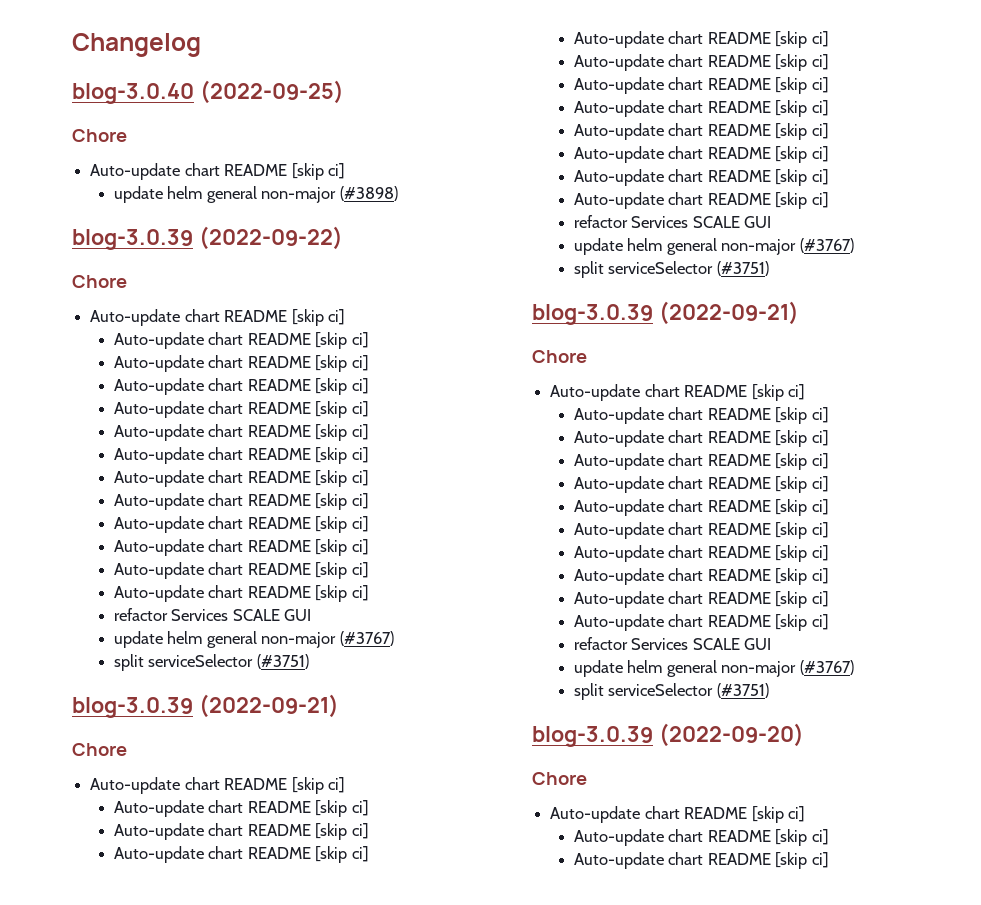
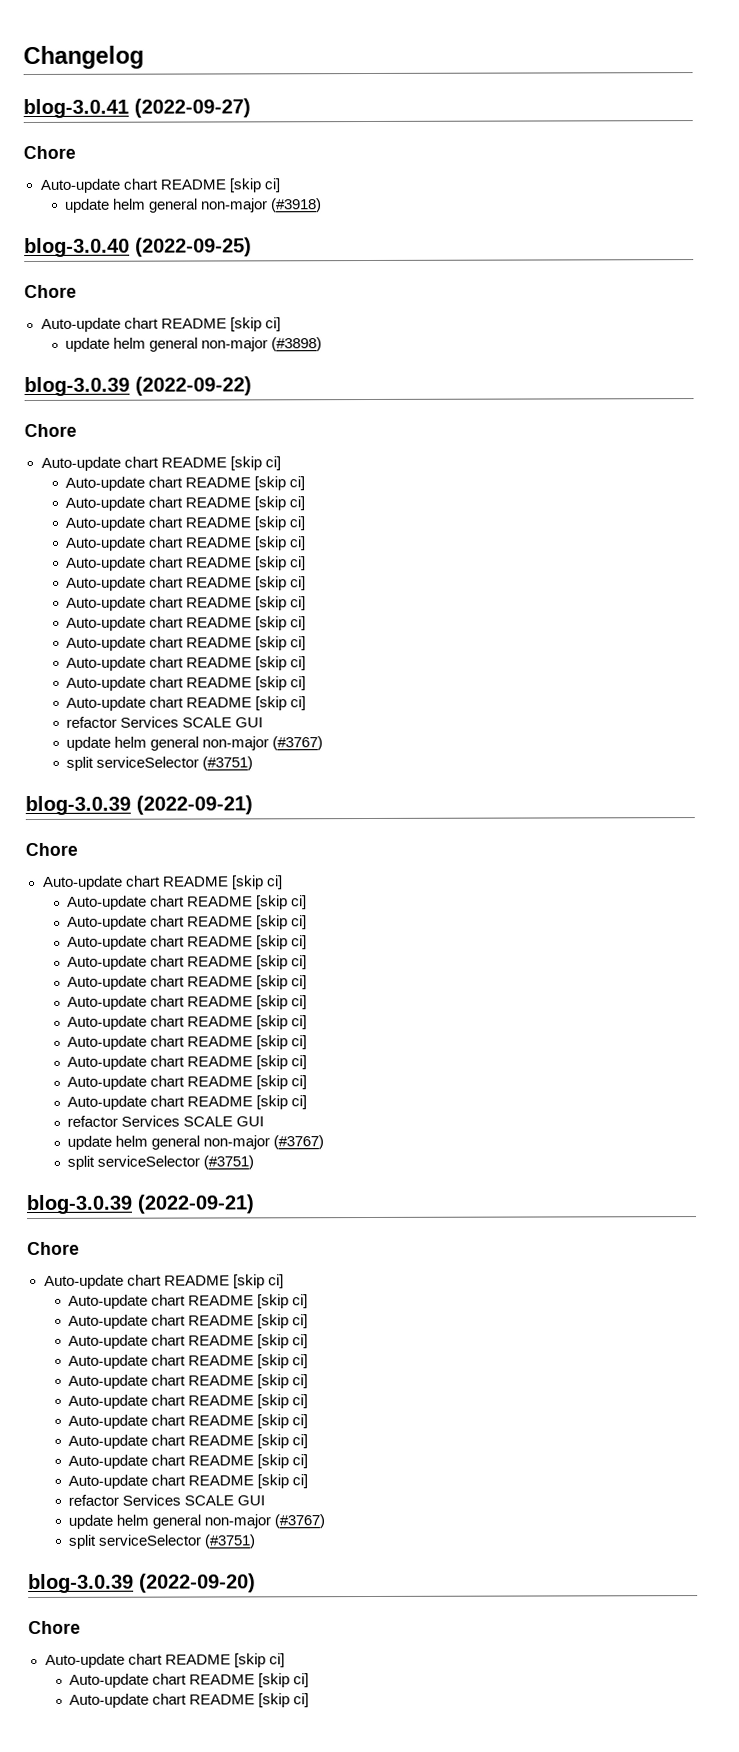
(201, 45) none -> [23,98,251,119] [23,145,76,160] [39,178,280,193] [64,198,323,213] // blog-3.0.41 (2022-09-27) // Chore // Auto-update chart README [skip ci] // update helm general non-major (#3918)

